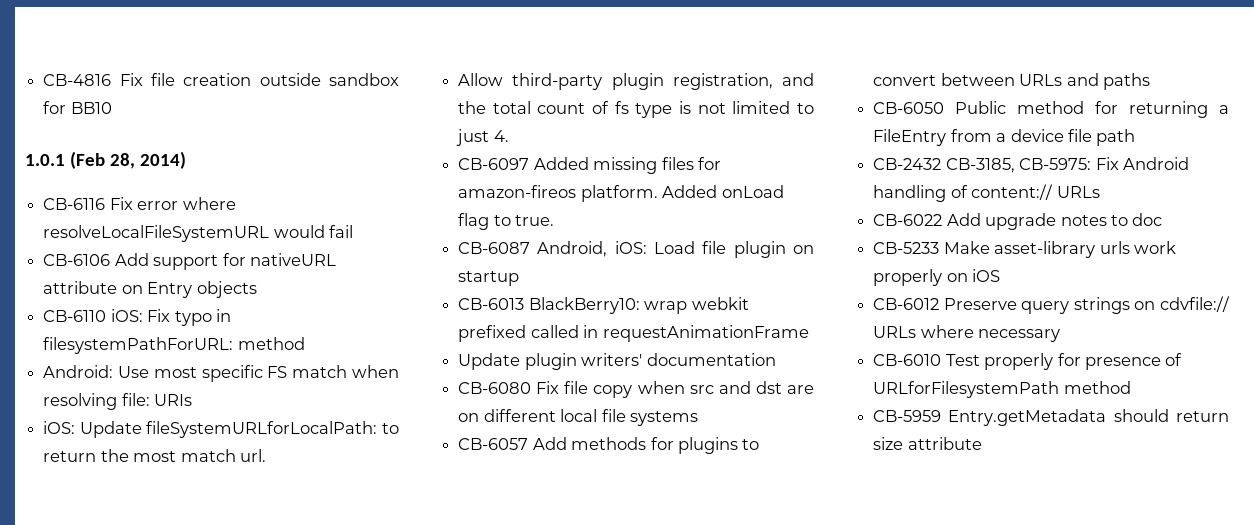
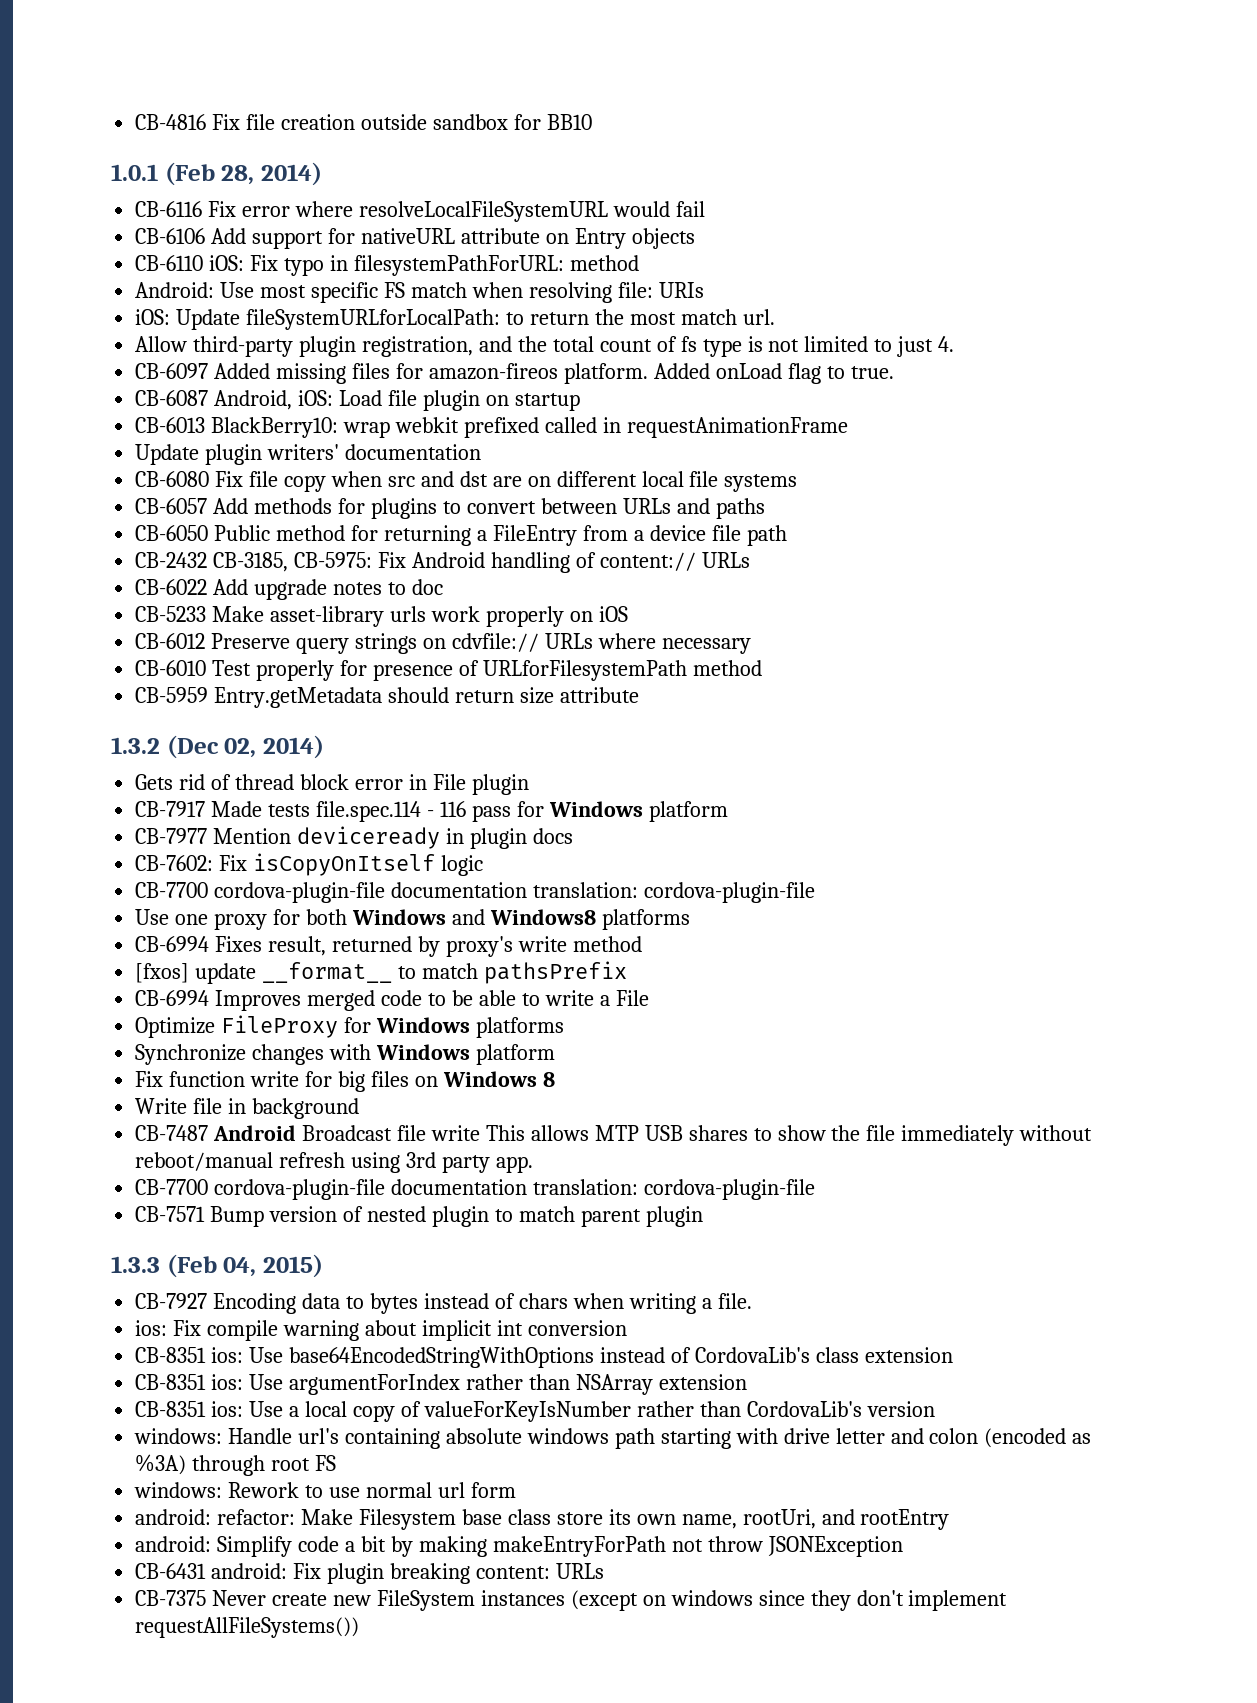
(982, 443) none -> [111,735,324,759] [135,774,529,795] [135,801,728,822] [135,826,573,849] [135,853,484,876] [135,882,815,903] [135,909,690,930] [135,936,642,957] [135,961,627,984] [135,990,649,1011] [135,1015,564,1038] [135,1044,555,1065] [135,1071,555,1092] [135,1098,360,1119] [135,1125,1093,1146] [135,1152,533,1173] [135,1179,815,1200] [135,1206,703,1227] [111,1254,323,1278] [135,1293,752,1314] [135,1320,627,1341] [135,1347,953,1368] [135,1374,747,1395] [135,1401,935,1422] [134,1428,1092,1449] [135,1454,337,1476] [134,1482,516,1498] [135,1509,950,1530] [135,1536,903,1557] [135,1563,604,1584] [135,1590,1008,1611] [135,1617,360,1638] // 1.3.2 (Dec 02, 2014) // Gets rid of thread block error in File plugin // CB-7917 Made tests file.spec.114 - 116 pass for Windows platform // CB-7977 Mention deviceready in plugin docs // CB-7602: Fix isCopyOnItself logic // CB-7700 cordova-plugin-file documentation translation: cordova-plugin-file // Use one proxy for both Windows and Windows8 platforms // CB-6994 Fixes result, returned by proxy's write method // [fxos] update __format__ to match pathsPrefix // CB-6994 Improves merged code to be able to write a File // Optimize FileProxy for Windows platforms // Synchronize changes with Windows platform // Fix function write for big files on Windows 8 // Write file in background // CB-7487 Android Broadcast file write This allows MTP USB shares to show the file immediately without reboot/manual refresh using 3rd party app. // CB-7700 cordova-plugin-file documentation translation: cordova-plugin-file // CB-7571 Bump version of nested plugin to match parent plugin // 1.3.3 (Feb 04, 2015) // CB-7927 Encoding data to bytes instead of chars when writing a file. // ios: Fix compile warning about implicit int conversion // CB-8351 ios: Use base64EncodedStringWithOptions instead of CordovaLib's class extension // CB-8351 ios: Use argumentForIndex rather than NSArray extension // CB-8351 ios: Use a local copy of valueForKeyIsNumber rather than CordovaLib's version // windows: Handle url's containing absolute windows path starting with drive letter and colon (encoded as %3A) through root FS // windows: Rework to use normal url form // android: refactor: Make Filesystem base class store its own name, rootUri, and rootEntry // android: Simplify code a bit by making makeEntryForPath not throw JSONException // CB-6431 android: Fix plugin breaking content: URLs // CB-7375 Never create new FileSystem instances (except on windows since they don't implement requestAllFileSystems())

